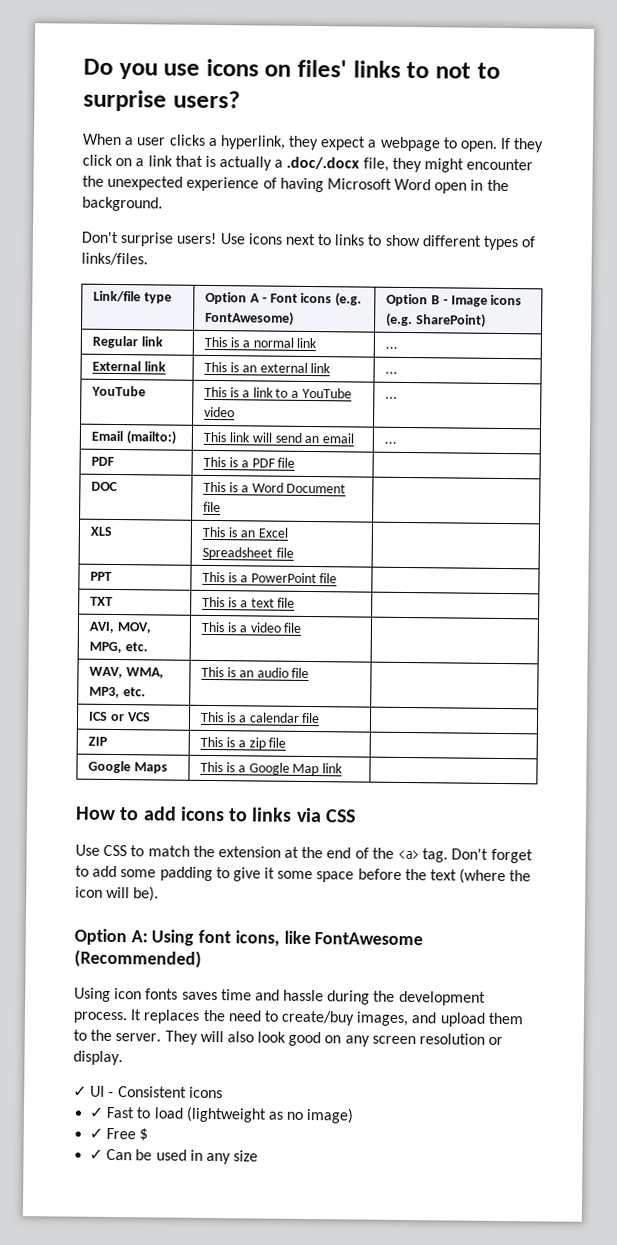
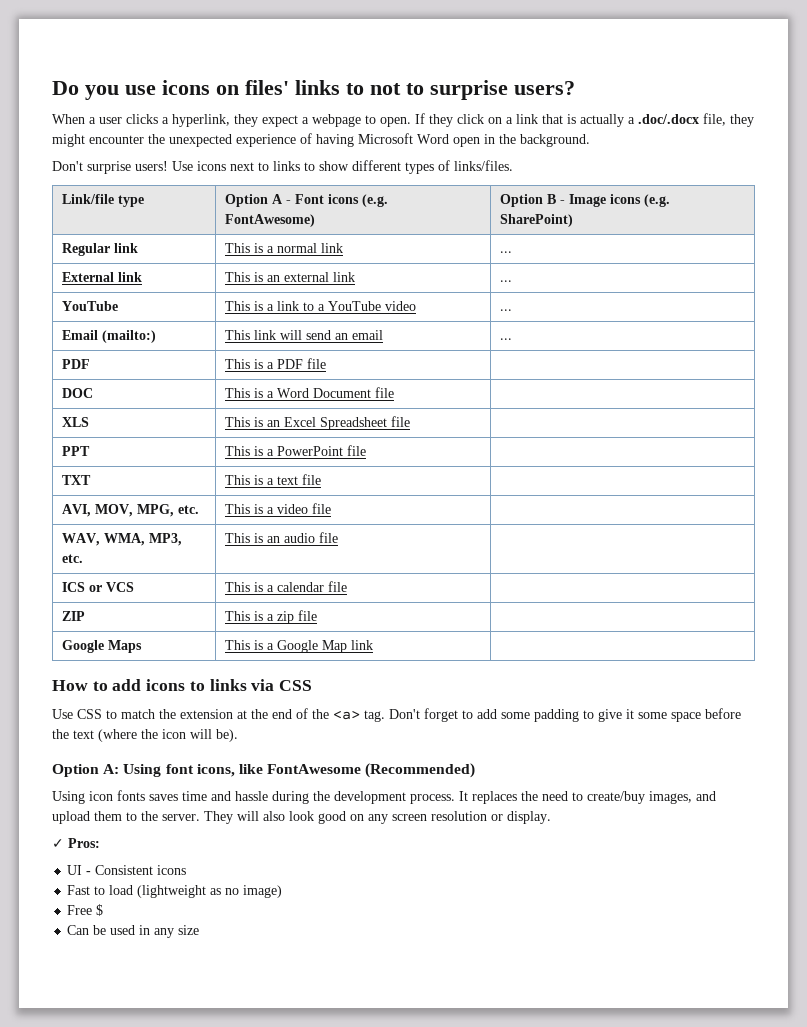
(87, 1091) none -> [68,838,100,848] Pros: //
[89,1106,105,1118] ✓ -> (187, 870) none
[89,1127,104,1139] ✓ -> (283, 891) none
[89,1148,104,1160] ✓ -> (104, 910) none

